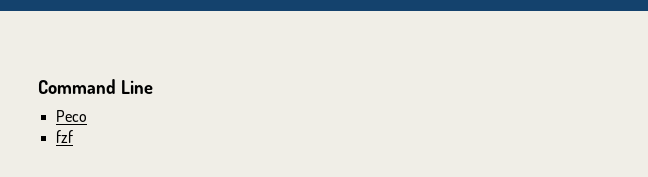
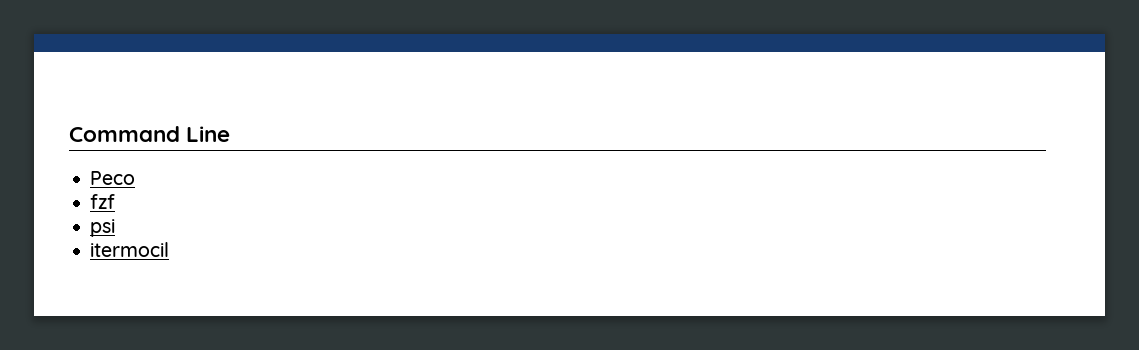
(73, 136) none -> [90,219,116,237] [90,242,170,257] // psi // itermocil

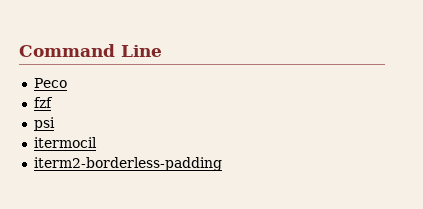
(170, 249) none -> [33,157,222,171] // iterm2-borderless-padding

